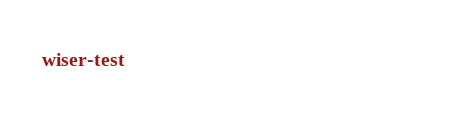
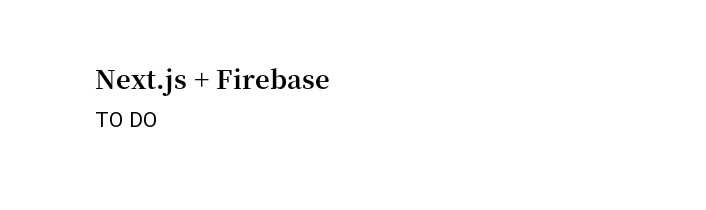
[42,53,125,66] wiser-test -> [95,68,330,96] [95,112,157,127] Next.js + Firebase // TO DO

